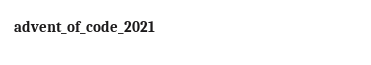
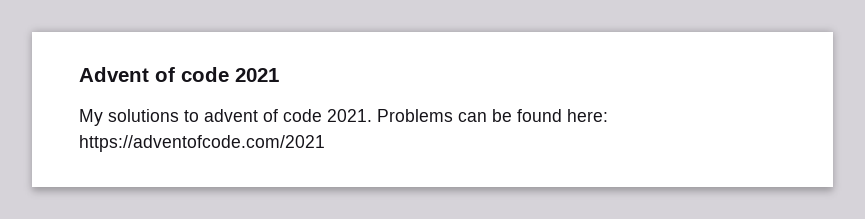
[14,20,155,34] advent_of_code_2021 -> [79,67,279,82] [79,109,608,126] [79,135,325,152] Advent of code 2021 // My solutions to advent of code 2021. Problems can be found here: https://adventofcode.com/2021

